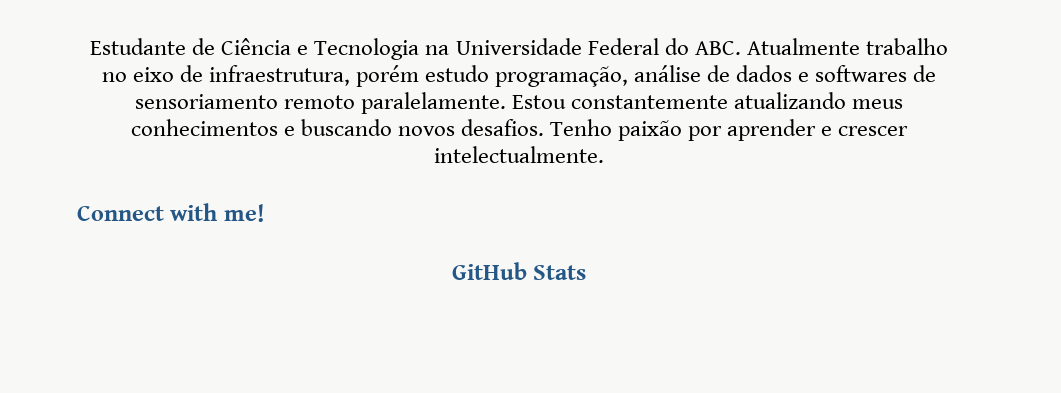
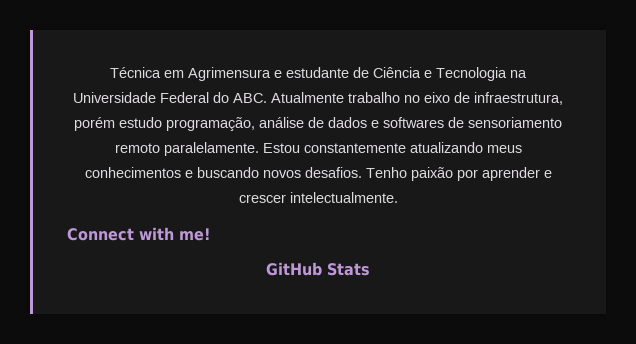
[90,38,187,55] Estudante -> [110,67,349,81] Técnica em Agrimensura e estudante

